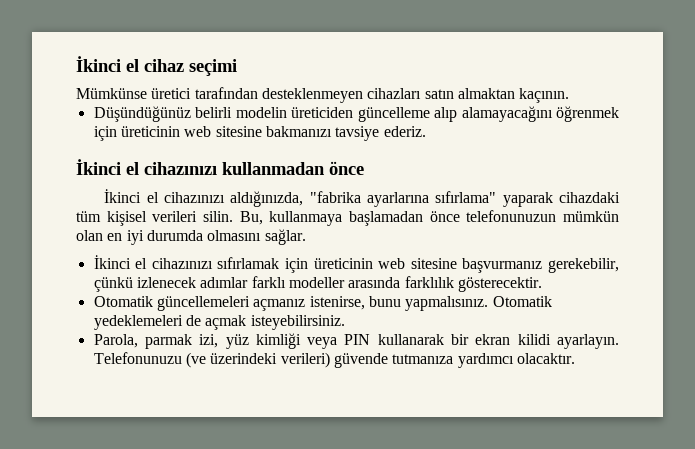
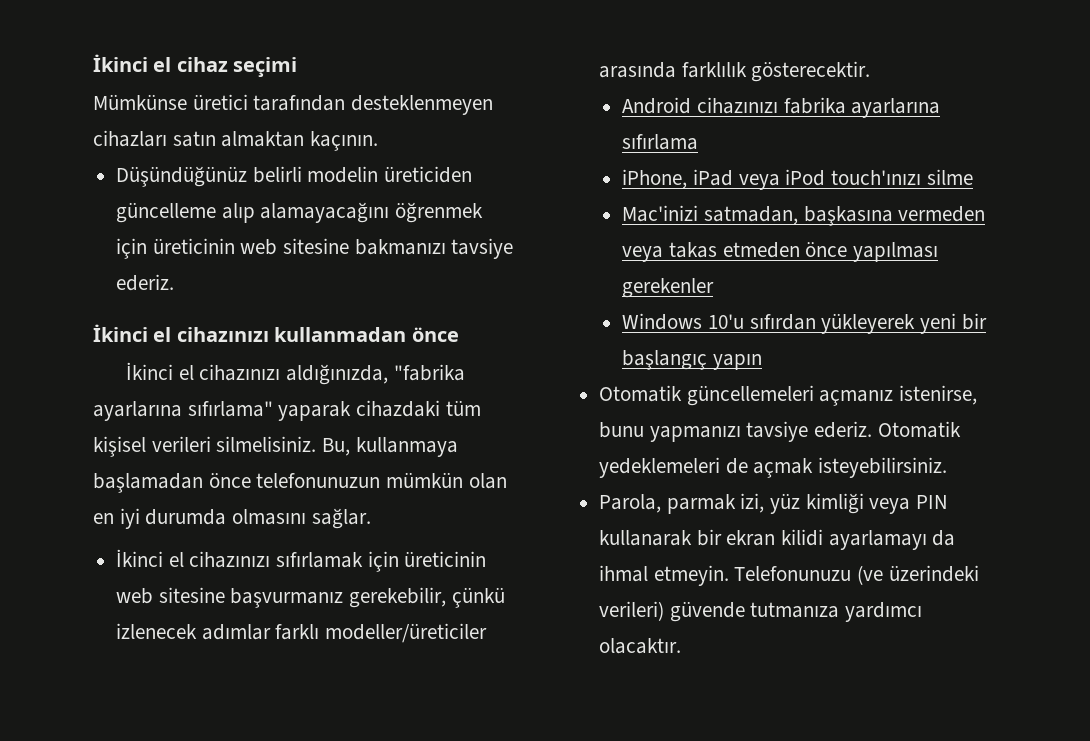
[203,211,233,222] silin. -> [216,436,317,452] silmelisiniz.
[288,277,345,288] modeller -> [325,623,488,643] modeller/üreticiler
(542, 284) none -> [622,97,941,118] [622,134,699,150] [622,169,973,190] [622,205,986,226] [622,242,939,262] [622,278,715,298] [622,313,987,334] [622,350,762,370] // Android cihazınızı fabrika ayarlarına sıfırlama // iPhone, iPad veya iPod touch'ınızı silme // Mac'inizi satmadan, başkasına vermeden veya takas etmeden önce yapılması gerekenler // Windows 10'u sıfırdan yükleyerek yeni bir başlangıç yapın
[405,296,489,311] yapmalısınız. -> [649,421,873,442] yapmanızı tavsiye ederiz.
[557,334,619,349] ayarlayın. -> [828,530,956,550] [599,565,729,586] ayarlamayı da ihmal etmeyin.

